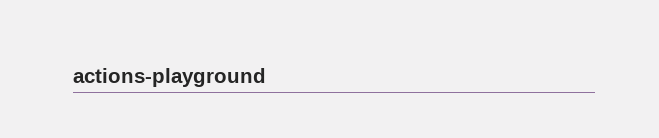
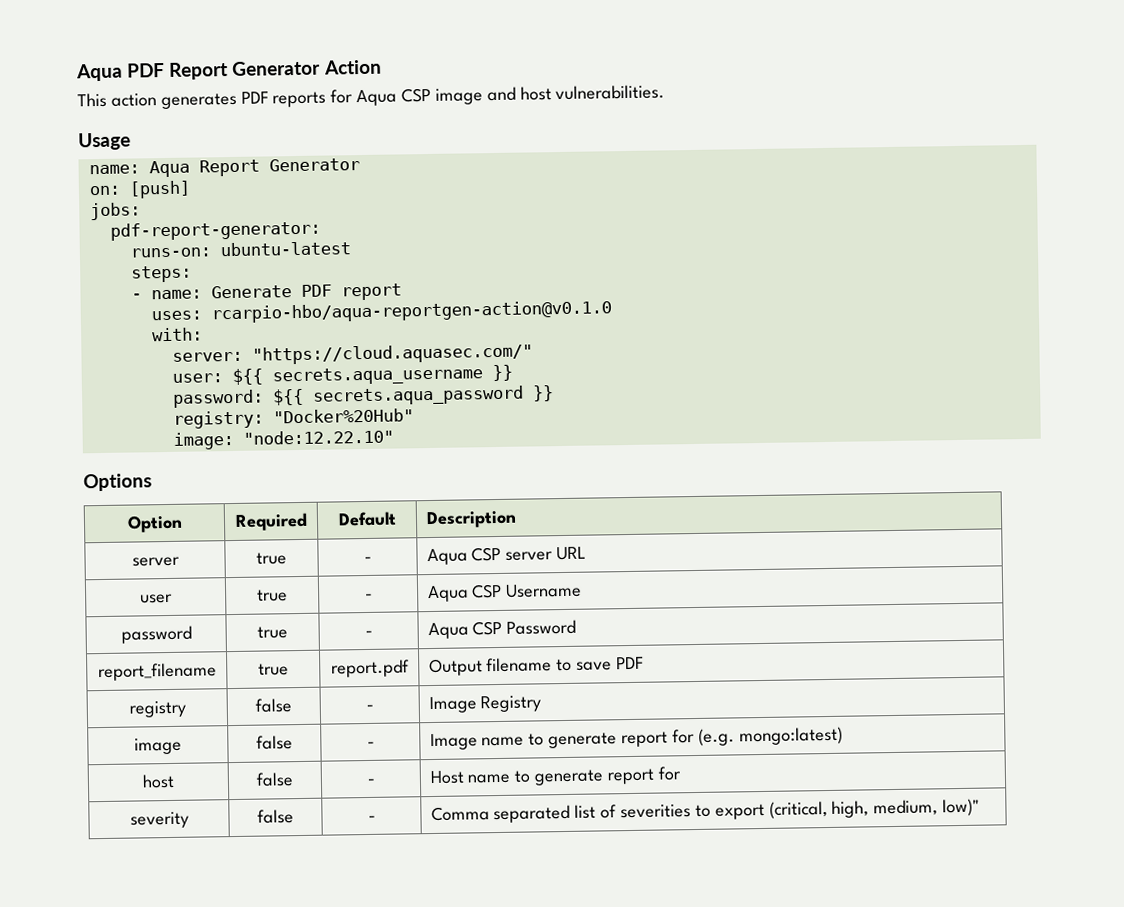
[73,68,266,87] actions-playground -> [76,59,382,82] [77,84,666,110] [78,132,131,151] [88,158,360,178] [88,180,191,199] [89,202,141,221] [109,220,321,241] [129,241,351,258] [130,265,192,283] [130,283,402,301] [150,300,612,324] [151,327,203,342] [171,343,533,365] [171,364,513,386] [172,385,554,408] [172,408,414,429] [172,429,394,450] [83,473,152,492] [126,514,183,533] [234,512,308,531] [337,511,397,527] [425,510,517,529] [131,556,180,567] [256,552,287,565] [363,556,372,563] [426,546,587,566] [140,593,173,604] [257,589,288,602] [364,593,373,600] [426,583,583,603] [120,625,192,644] [257,626,288,639] [364,630,373,637] [427,619,577,640] [97,662,217,682] [258,663,289,676] [330,659,410,678] [428,656,645,677] [128,700,186,718] [255,698,292,713] [365,704,374,711] [428,695,542,714] [134,737,182,755] [256,735,293,750] [366,741,375,748] [429,726,843,751] [142,773,175,789] [256,772,294,787] [366,778,375,784] [429,766,681,786] [129,811,189,829] [257,809,294,824] [367,815,376,821] [430,798,981,824] Aqua PDF Report Generator Action // This action generates PDF reports for Aqua CSP image and host vulnerabilities. // Usage // name: Aqua Report Generator // on: [push] // jobs: // pdf-report-generator: // runs-on: ubuntu-latest // steps: // - name: Generate PDF report // uses: rcarpio-hbo/aqua-reportgen-action@v0.1.0 // with: // server: "https://cloud.aquasec.com/" // user: ${{ secrets.aqua_username }} // password: ${{ secrets.aqua_password }} // registry: "Docker%20Hub" // image: "node:12.22.10" // Options // Option | Required | Default | Description // server | true | - | Aqua CSP server URL // user | true | - | Aqua CSP Username // password | true | - | Aqua CSP Password // report_filename | true | report.pdf | Output filename to save PDF // registry | false | - | Image Registry // image | false | - | Image name to generate report for (e.g. mongo:latest) // host | false | - | Host name to generate report for // severity | false | - | Comma separated list of severities to export (critical, high, medium, low)"

